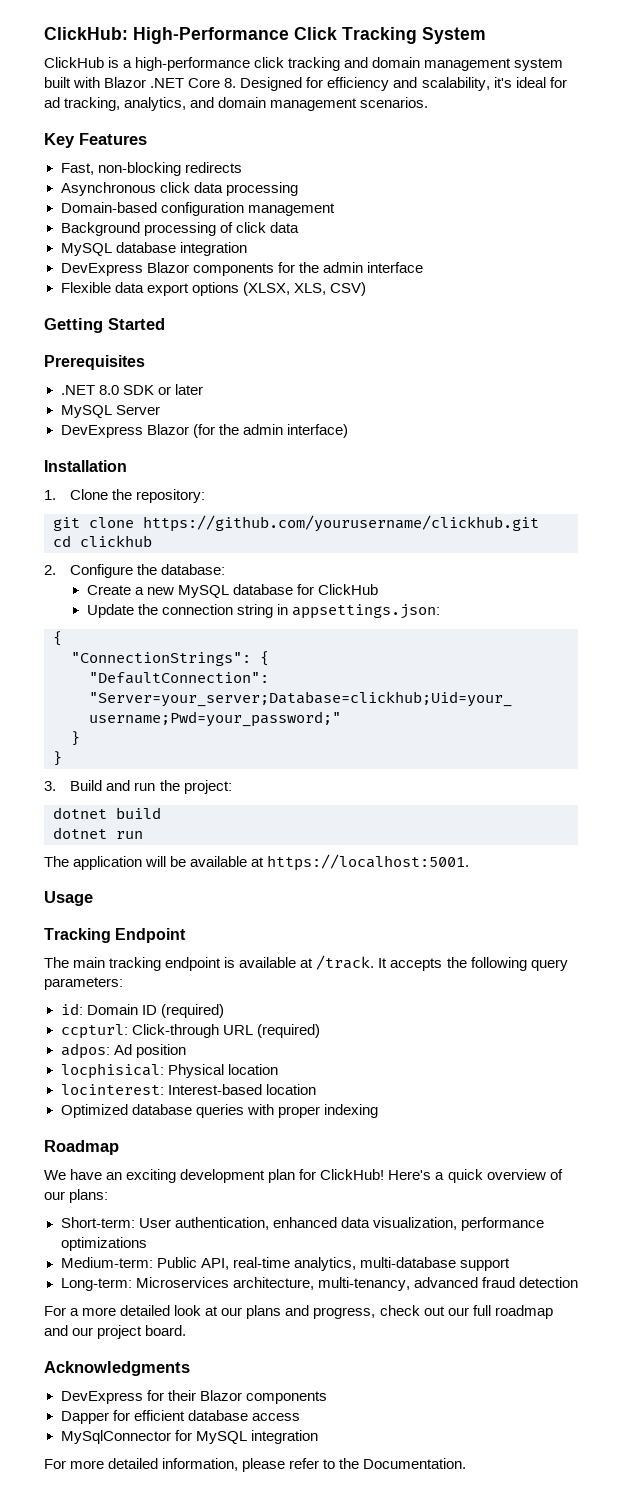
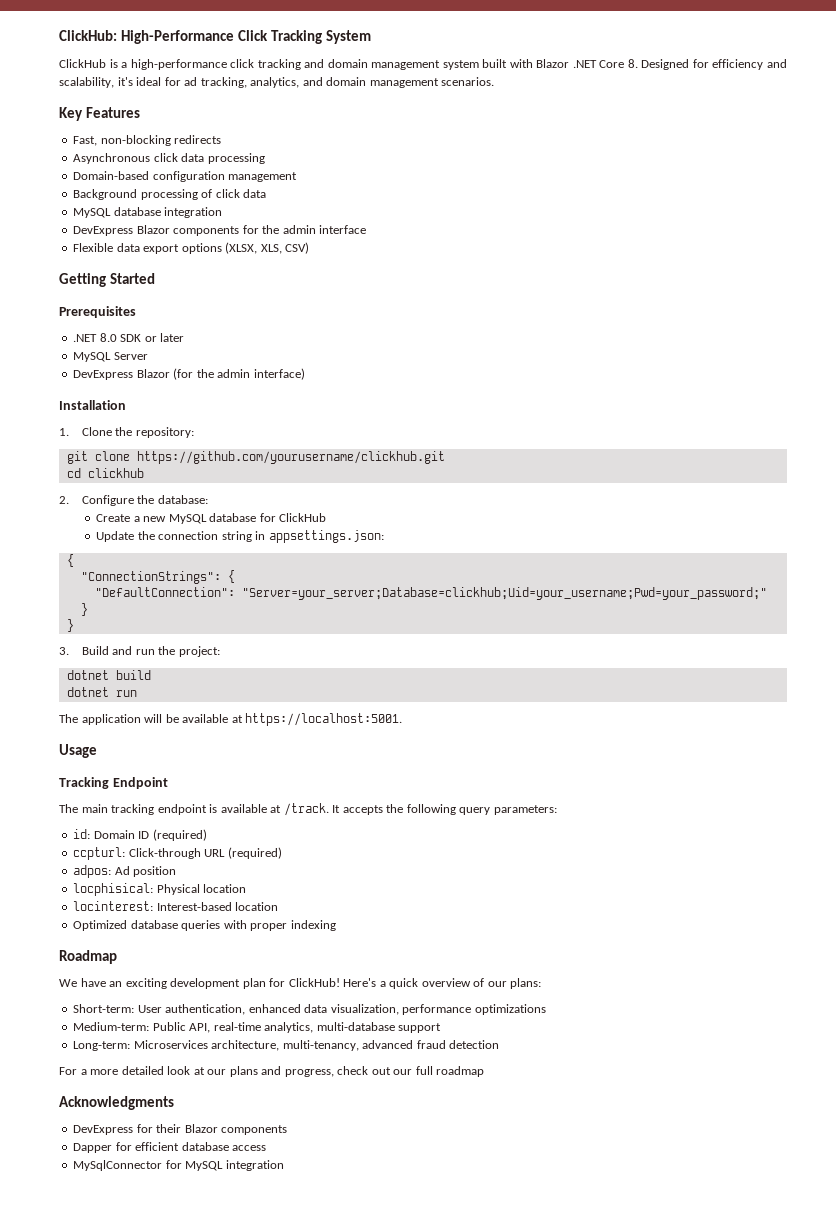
[44,1325,187,1339] and our project board. -> (485, 1071) none
[44,1458,467,1472] // For more detailed information, please refer to the Documentation. -> (284, 1165) none

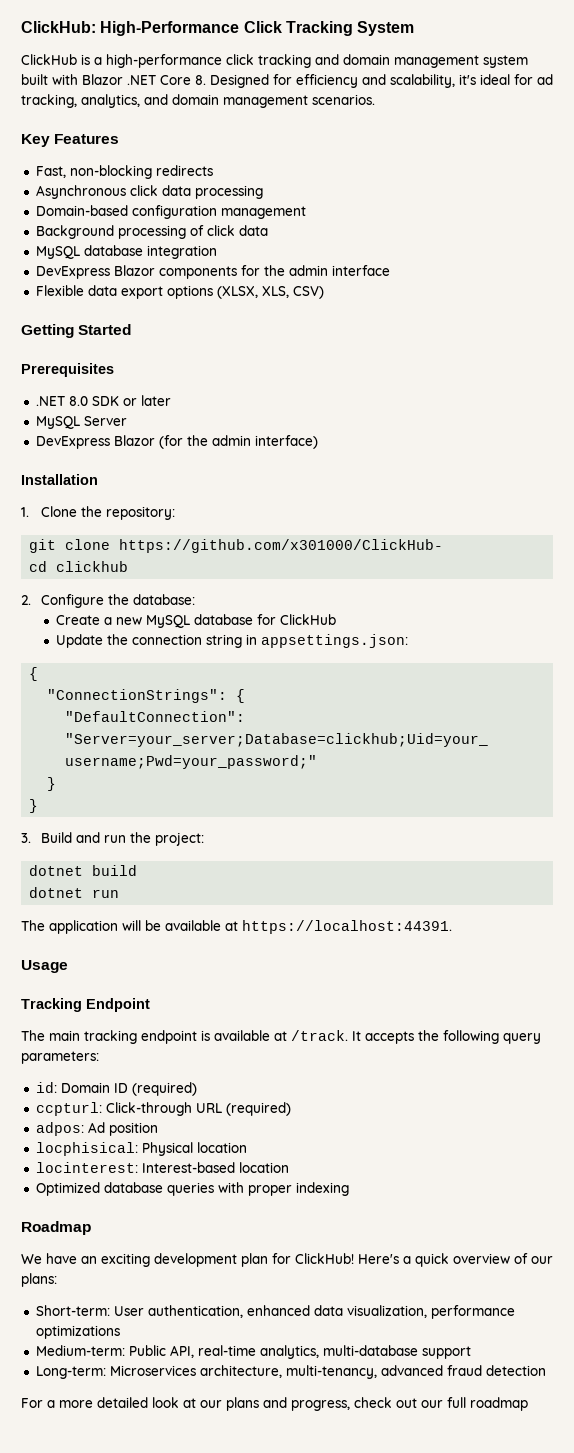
[136,451,445,464] https://github.com/yourusername/clickhub.git -> [119,539,444,553] https://github.com/x301000/ClickHub-
[245,713,403,726] https://localhost:5001. -> [242,920,452,934] https://localhost:44391.
[59,1096,174,1110] [73,1124,288,1135] [73,1142,267,1153] [73,1160,284,1171] // Acknowledgments // DevExpress for their Blazor components // Dapper for efficient database access // MySqlConnector for MySQL integration -> (528, 1404) none

